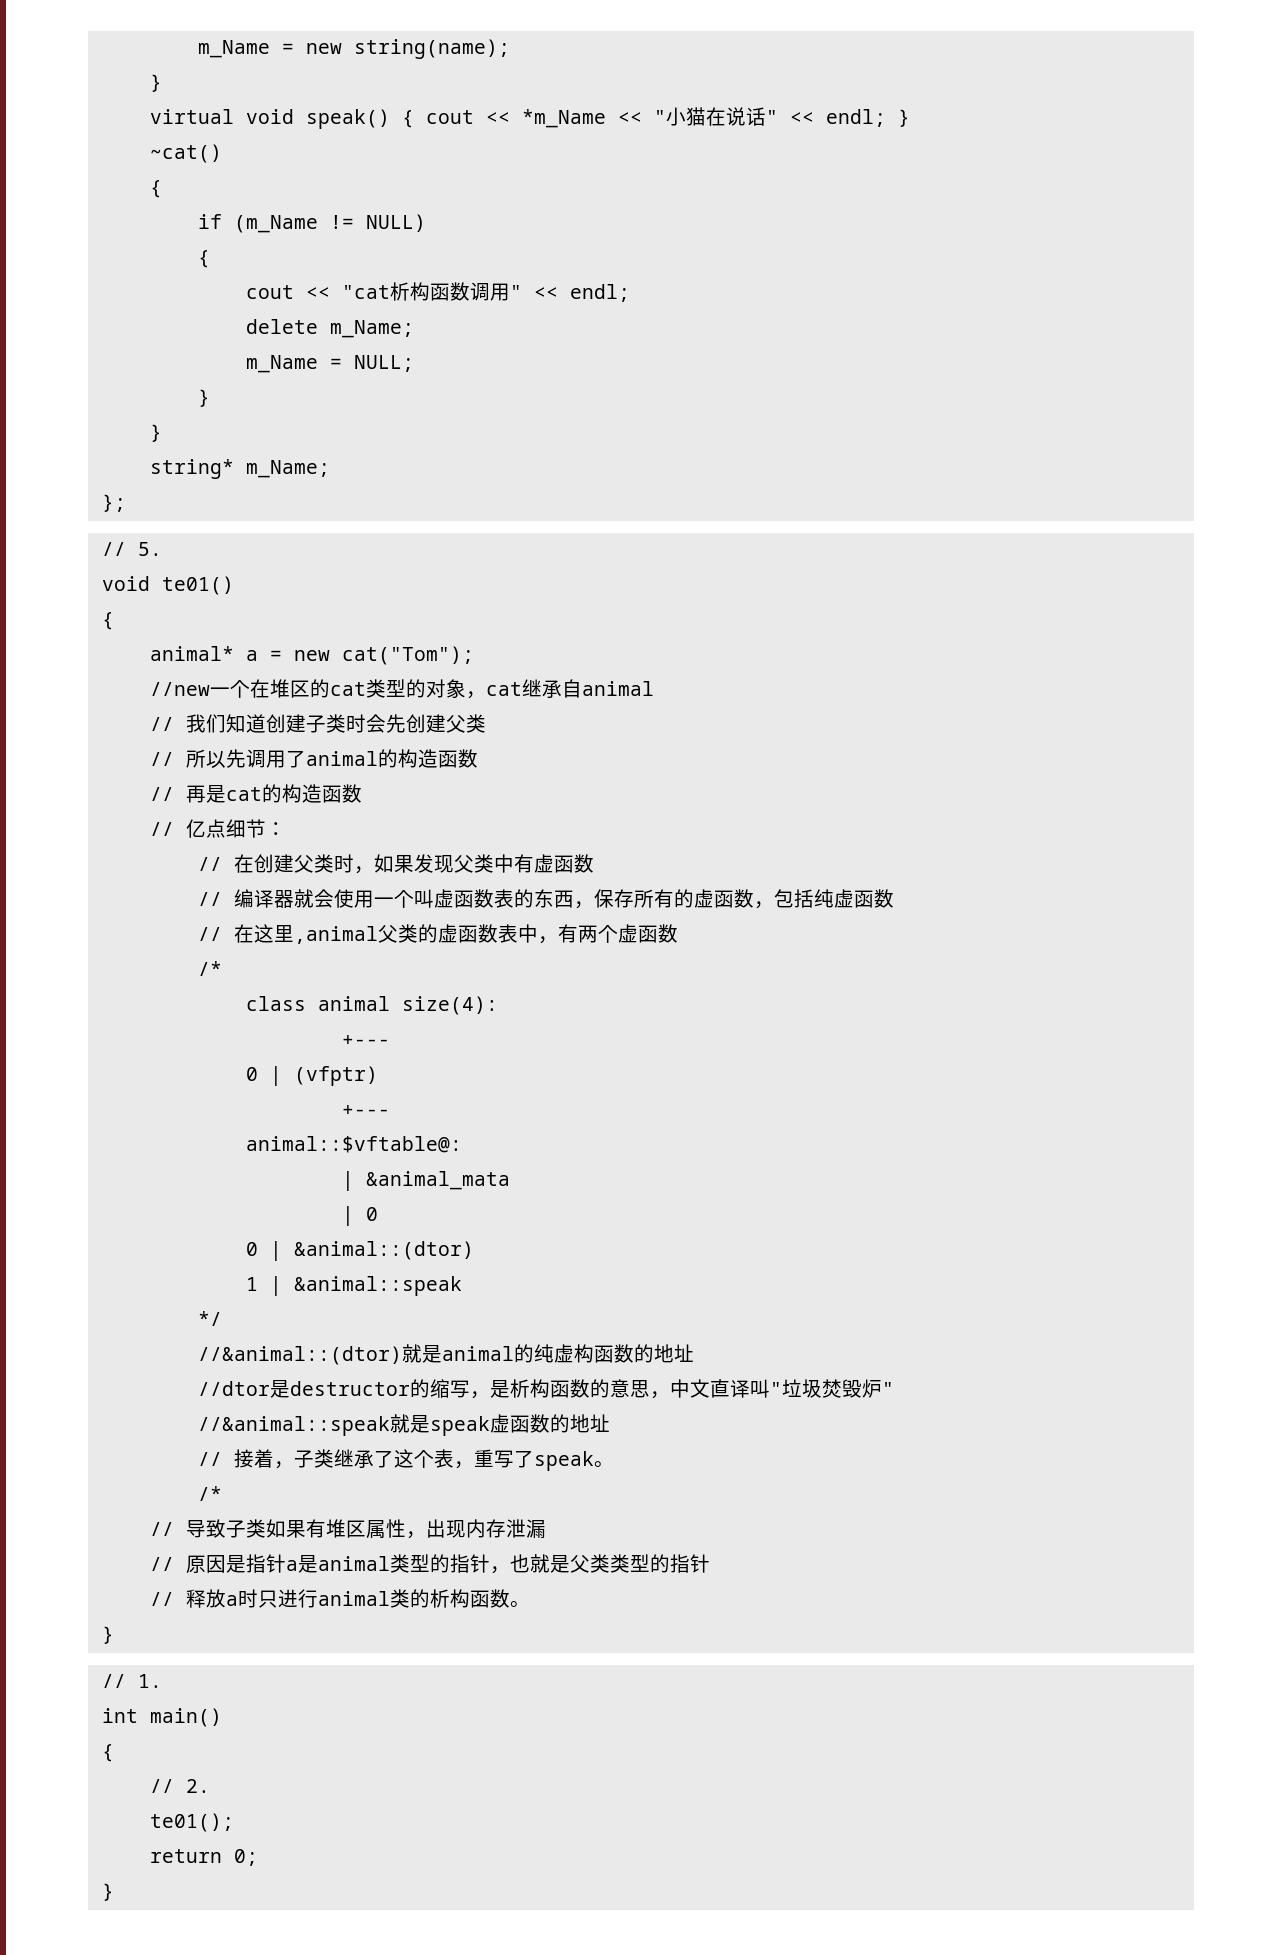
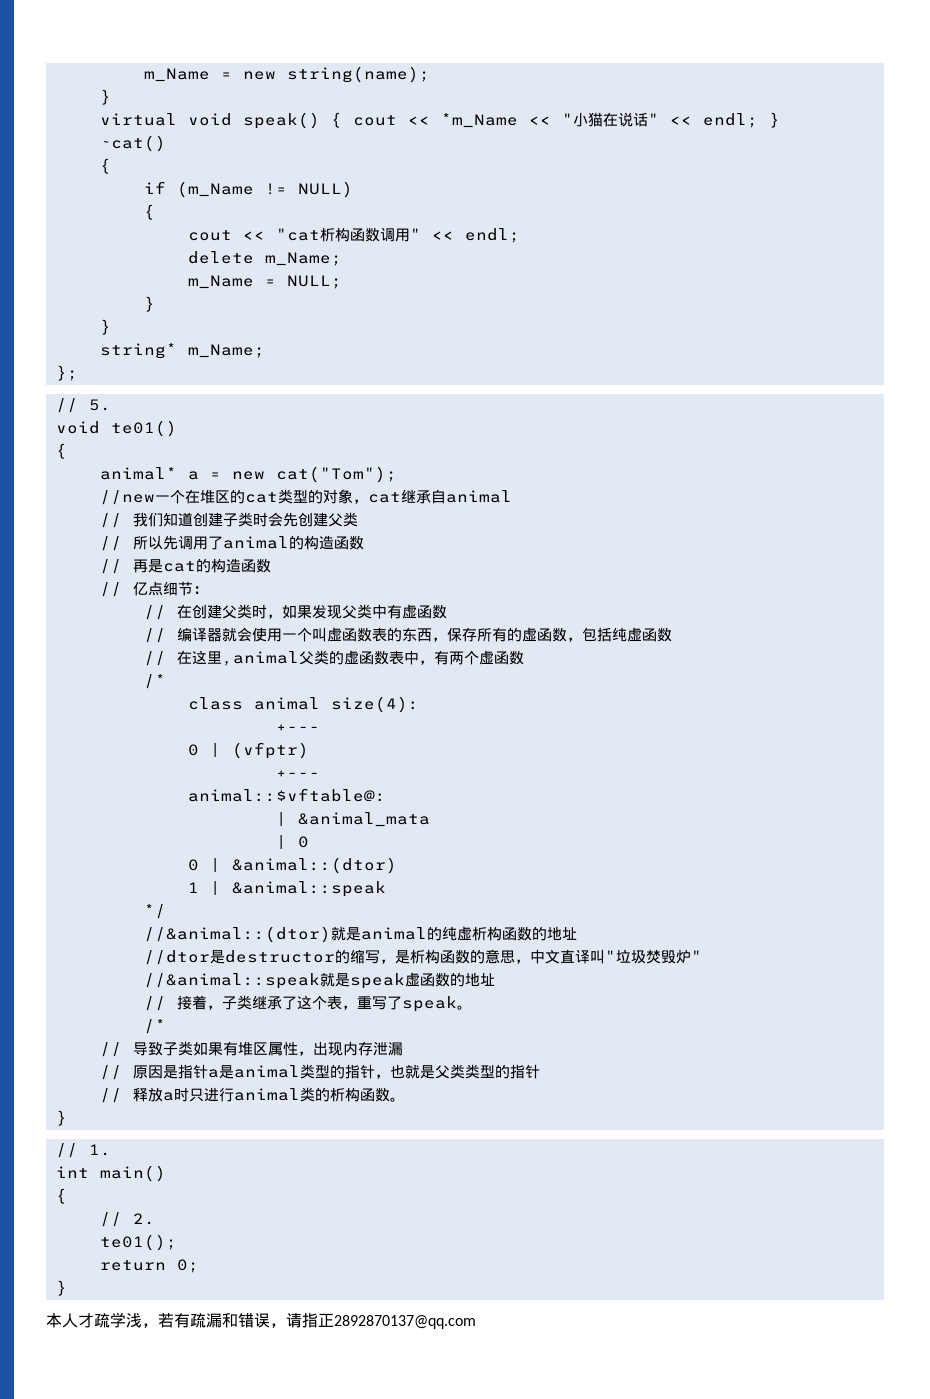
(575, 1353) none -> [471,926,487,941] 析
(115, 1892) none -> [46,1312,476,1329] // 本人才疏学浅，若有疏漏和错误，请指正2892870137@qq.com

